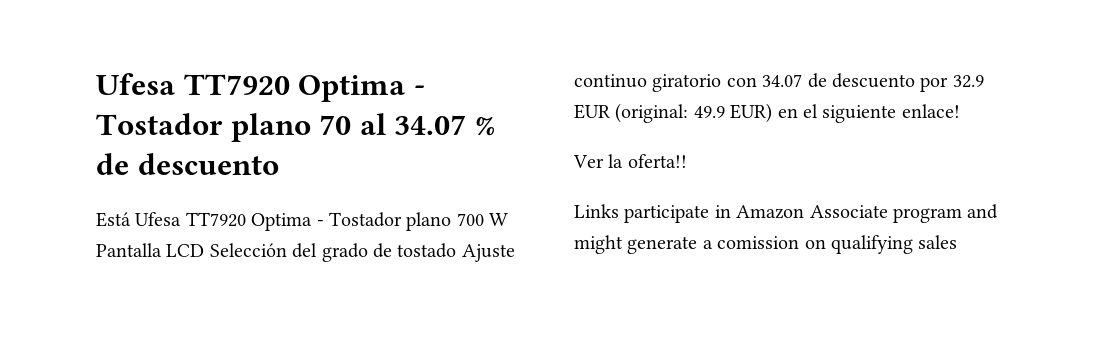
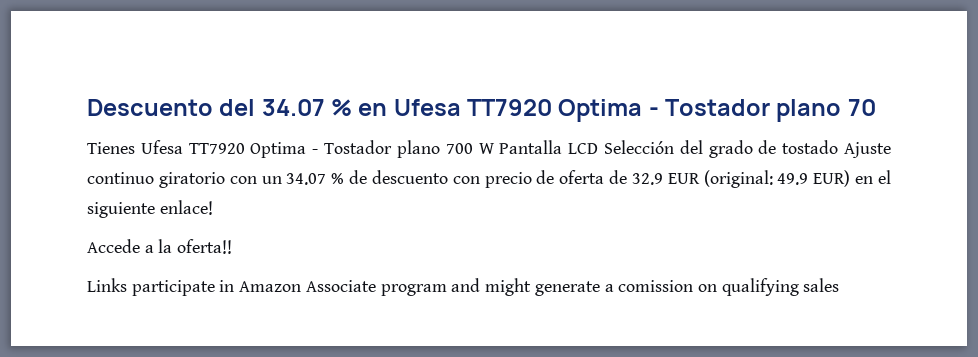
(96, 84) none -> [87,99,388,116] Descuento del 34.07 % en
[359,113,495,136] [96,153,279,175] [96,212,131,227] al 34.07 % de descuento // Está -> [87,142,135,154] // Tienes
[762,73,949,92] 34.07 de descuento por -> [261,170,628,188] un 34.07 % de descuento con precio de oferta de
[573,155,604,168] Ver -> [87,239,154,253] Accede a

